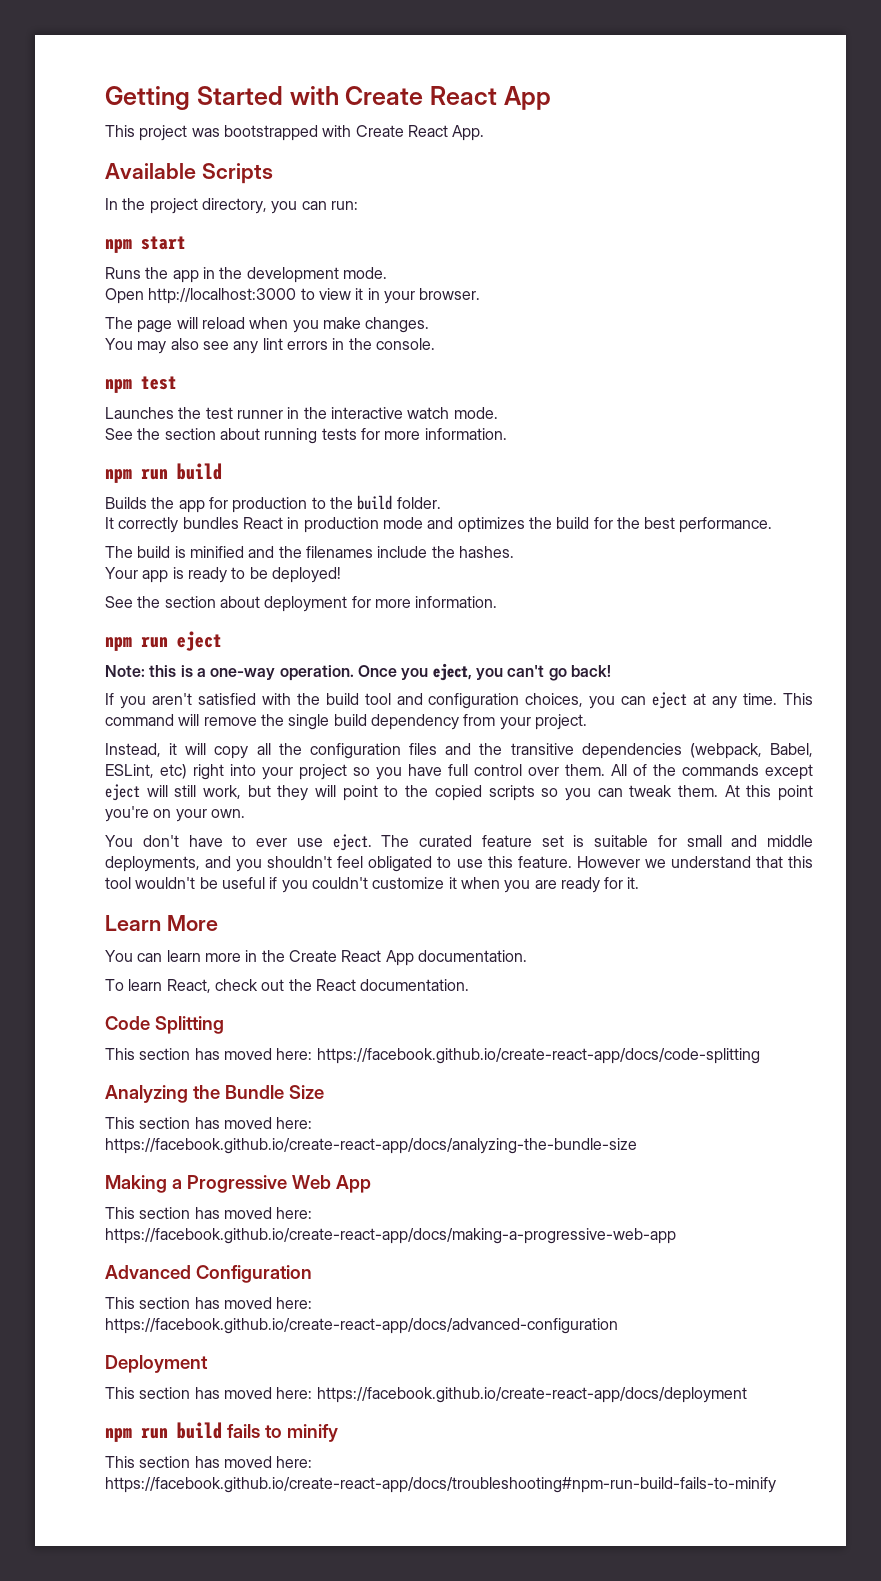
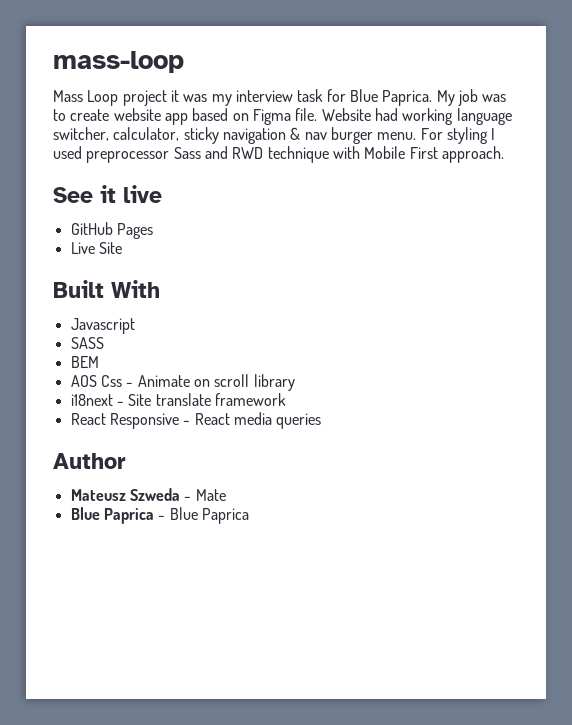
[105,86,551,110] [105,125,485,141] [105,163,273,184] [105,198,358,214] [105,236,186,253] [105,267,387,283] [105,288,481,304] [105,317,430,333] [105,338,435,354] [105,376,177,393] [105,407,498,419] [105,428,507,444] [105,463,222,483] [105,495,441,513] [105,517,773,533] [105,546,514,558] [105,567,341,583] [105,596,498,612] [105,631,222,651] [105,663,611,681] [105,692,814,709] [105,714,587,730] [105,743,813,759] [105,764,813,780] [105,784,814,801] [105,806,245,822] [105,834,813,851] [105,856,813,872] [105,877,640,893] [105,915,218,931] [105,950,527,966] [105,979,470,993] [105,1016,224,1034] [105,1048,760,1064] [105,1085,324,1103] [105,1117,313,1129] [105,1138,637,1154] [105,1175,371,1193] [105,1207,313,1219] [105,1228,676,1244] [105,1265,312,1283] [105,1297,313,1309] [105,1318,618,1334] [105,1355,208,1373] [105,1387,747,1403] [105,1422,338,1442] [105,1456,313,1468] [105,1477,776,1493] Getting Started with Create React App // This project was bootstrapped with Create React App. // Available Scripts // In the project directory, you can run: // npm start // Runs the app in the development mode. // Open http://localhost:3000 to view it in your browser. // The page will reload when you make changes. // You may also see any lint errors in the console. // npm test // Launches the test runner in the interactive watch mode. // See the section about running tests for more information. // npm run build // Builds the app for production to the build folder. // It correctly bundles React in production mode and optimizes the build for the best performance. // The build is minified and the filenames include the hashes. // Your app is ready to be deployed! // See the section about deployment for more information. // npm run eject // Note: this is a one-way operation. Once you eject, you can't go back! // If you aren't satisfied with the build tool and configuration choices, you can eject at any time. This command will remove the single build dependency from your project. // Instead, it will copy all the configuration files and the transitive dependencies (webpack, Babel, ESLint, etc) right into your project so you have full control over them. All of the commands except eject will still work, but they will point to the copied scripts so you can tweak them. At this point you're on your own. // You don't have to ever use eject. The curated feature set is suitable for small and middle deployments, and you shouldn't feel obligated to use this feature. However we understand that this tool wouldn't be useful if you couldn't customize it when you are ready for it. // Learn More // You can learn more in the Create React App documentation. // To learn React, check out the React documentation. // Code Splitting // This section has moved here: https://facebook.github.io/create-react-app/docs/code-splitting // Analyzing the Bundle Size // This section has moved here: https://facebook.github.io/create-react-app/docs/analyzing-the-bundle-size // Making a Progressive Web App // This section has moved here: https://facebook.github.io/create-react-app/docs/making-a-progressive-web-app // Advanced Configuration // This section has moved here: https://facebook.github.io/create-react-app/docs/advanced-configuration // Deployment // This section has moved here: https://facebook.github.io/create-react-app/docs/deployment // npm run build fails to minify // This section has moved here: https://facebook.github.io/create-react-app/docs/troubleshooting#npm-run-build-fails-to-minify -> [53,51,184,73] [53,89,507,106] [53,108,512,125] [53,127,496,144] [53,146,504,163] [53,185,162,203] [70,222,153,239] [70,242,122,254] [53,280,160,298] [70,318,135,334] [70,337,104,349] [70,356,99,368] [70,374,295,391] [70,393,286,406] [70,412,322,429] [53,453,126,469] [70,488,226,501] [70,507,249,524] mass-loop // Mass Loop project it was my interview task for Blue Paprica. My job was to create website app based on Figma file. Website had working language switcher, calculator, sticky navigation & nav burger menu. For styling I used preprocessor Sass and RWD technique with Mobile First approach. // See it live // GitHub Pages // Live Site // Built With // Javascript // SASS // BEM // AOS Css - Animate on scroll library // i18next - Site translate framework // React Responsive - React media queries // Author // Mateusz Szweda - Mate // Blue Paprica - Blue Paprica

